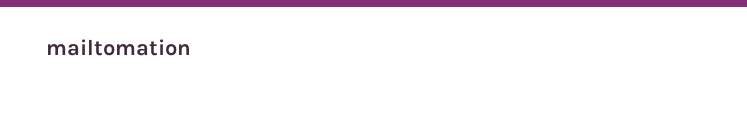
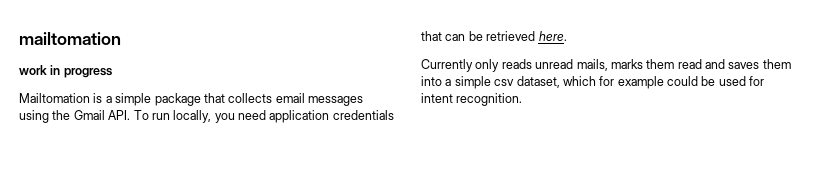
(191, 47) none -> [19,65,112,78] [19,93,363,106] [19,110,394,123] [421,31,567,41] [421,59,791,72] [421,76,765,89] [421,93,523,106] // work in progress // Mailtomation is a simple package that collects email messages using the Gmail API. To run locally, you need application credentials that can be retrieved here. // Currently only reads unread mails, marks them read and saves them into a simple csv dataset, which for example could be used for intent recognition.

